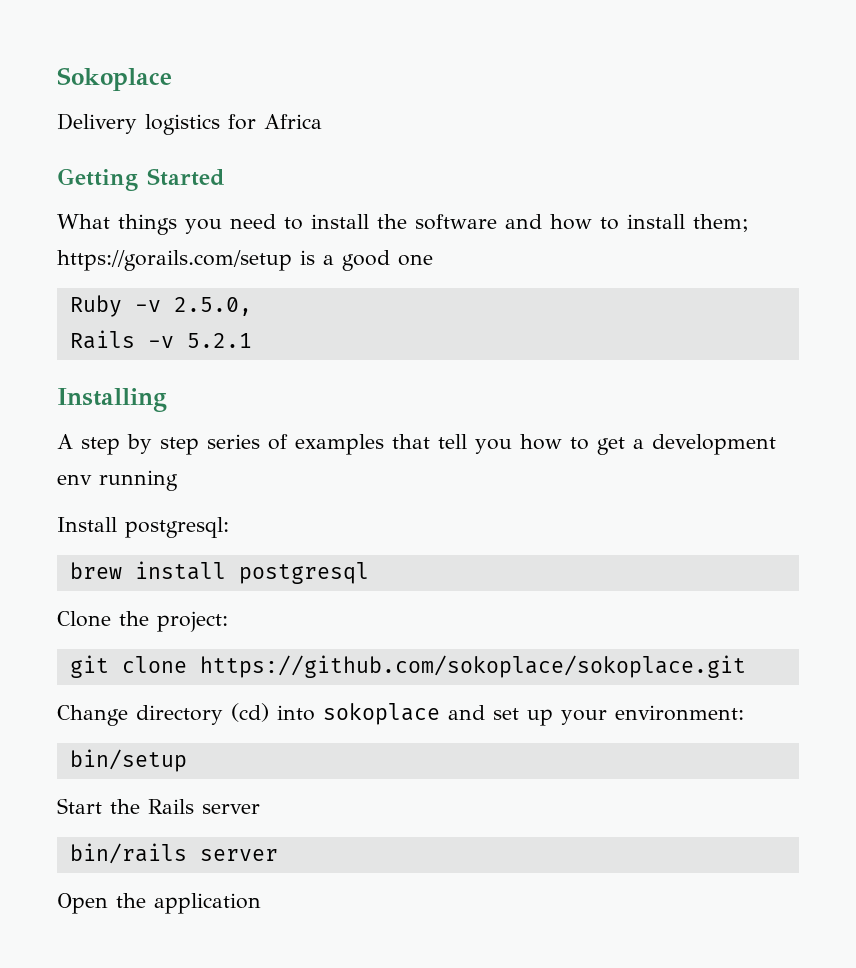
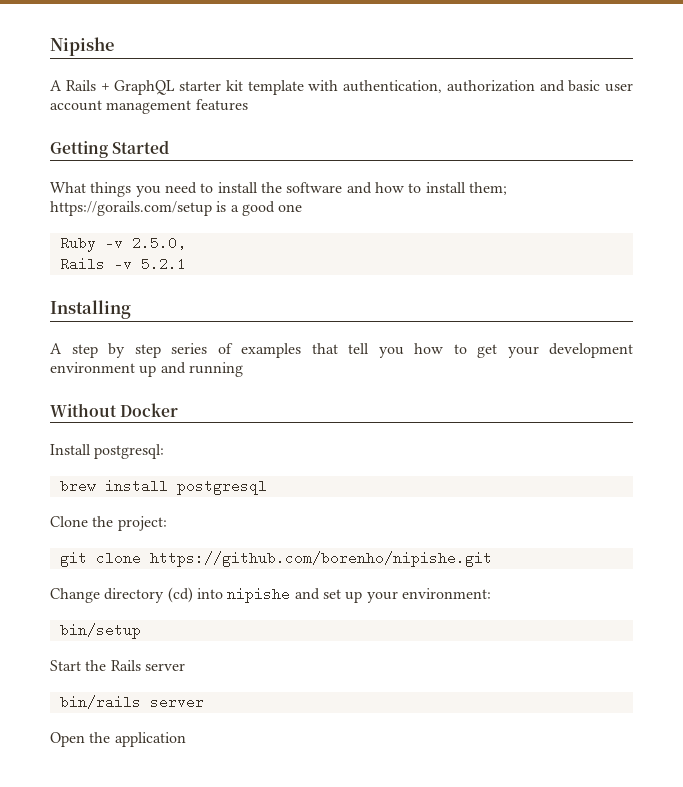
[57,67,172,91] [57,113,322,135] Sokoplace // Delivery logistics for Africa -> [50,37,114,56] [50,80,633,95] [50,99,248,114] Nipishe // A Rails + GraphQL starter kit template with authentication, authorization and basic user account management features
[633,434,776,455] [57,474,92,485] a development env -> [507,343,633,358] [50,362,186,377] your development environment up and
(178, 480) none -> [50,403,179,417] // Without Docker
[199,655,746,678] https://github.com/sokoplace/sokoplace.git -> [149,551,492,567] https://github.com/borenho/nipishe.git
[323,703,440,725] sokoplace -> [227,587,291,603] nipishe

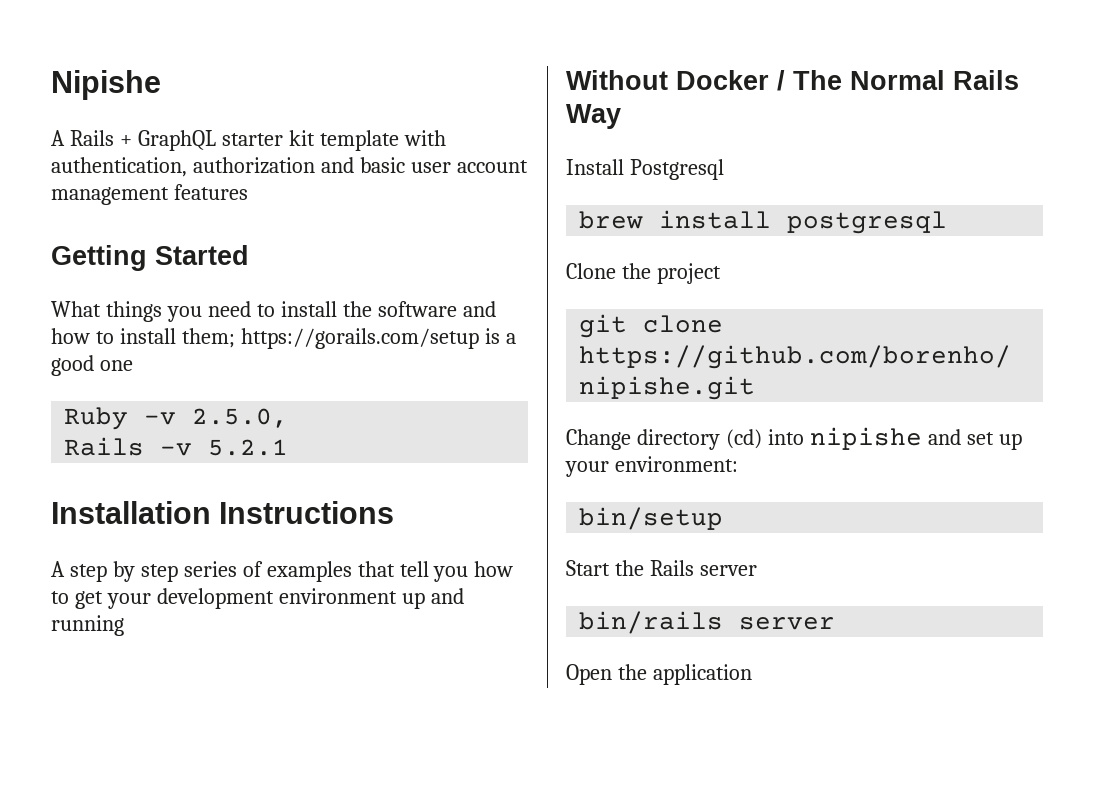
[50,300,131,319] Installing -> [51,501,395,524] Installation Instructions
(179, 410) none -> [777,70,1019,91] [566,104,621,129] / The Normal Rails Way
[94,444,165,459] postgresql: -> [629,159,724,180] Postgresql
[117,516,167,531] project: -> [656,263,721,284] project

